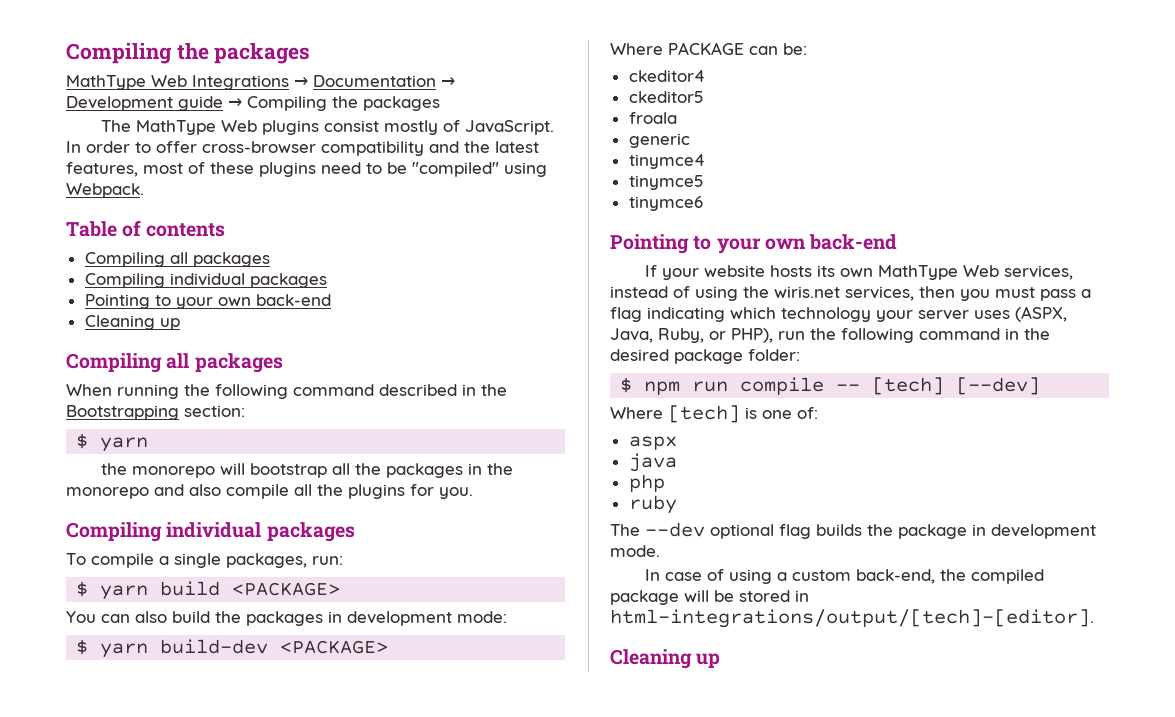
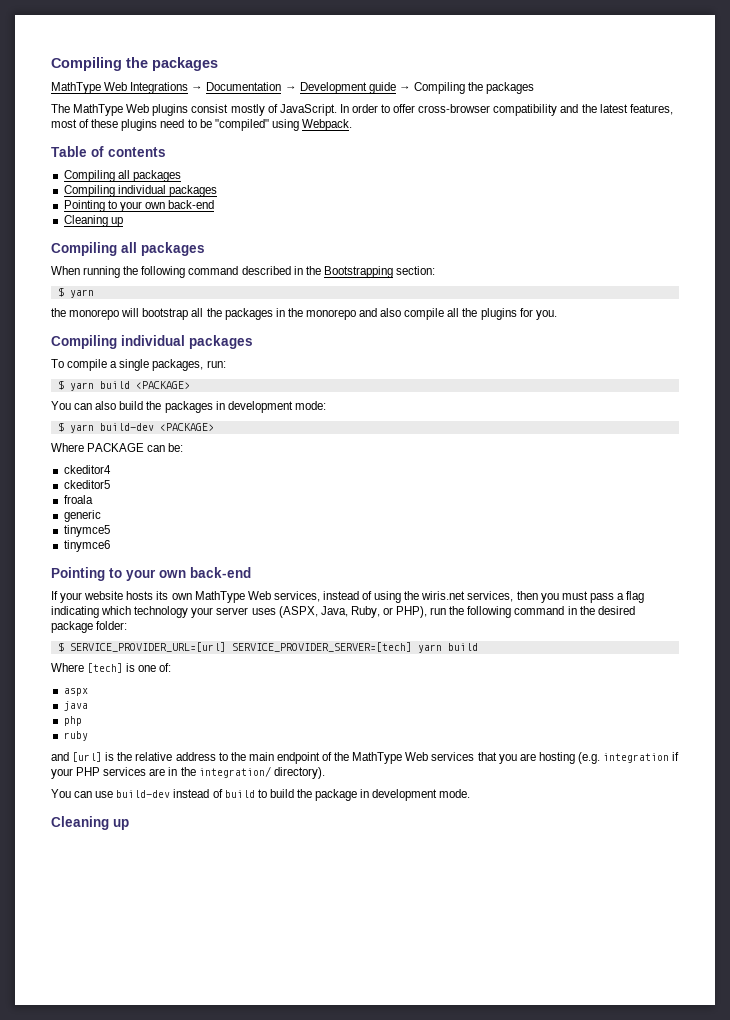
[628,154,705,169] // tinymce4 -> (101, 516) none
[644,377,1041,395] npm run compile -- [tech] [--dev] -> [69,642,478,653] SERVICE_PROVIDER_URL=[url] SERVICE_PROVIDER_SERVER=[tech] yarn build
[610,522,862,539] The --dev optional flag builds -> [51,752,680,764] [51,766,325,779] [51,789,294,798] and [url] is the relative address to the main endpoint of the MathType Web services that you are hosting (e.g. integration if your PHP services are in the integration/ directory). // You can use build-dev instead of build to build
[644,569,1044,584] [610,590,809,605] [610,609,1094,628] // In case of using a custom back-end, the compiled package will be stored in html-integrations/output/[tech]-[editor]. -> (471, 793) none

